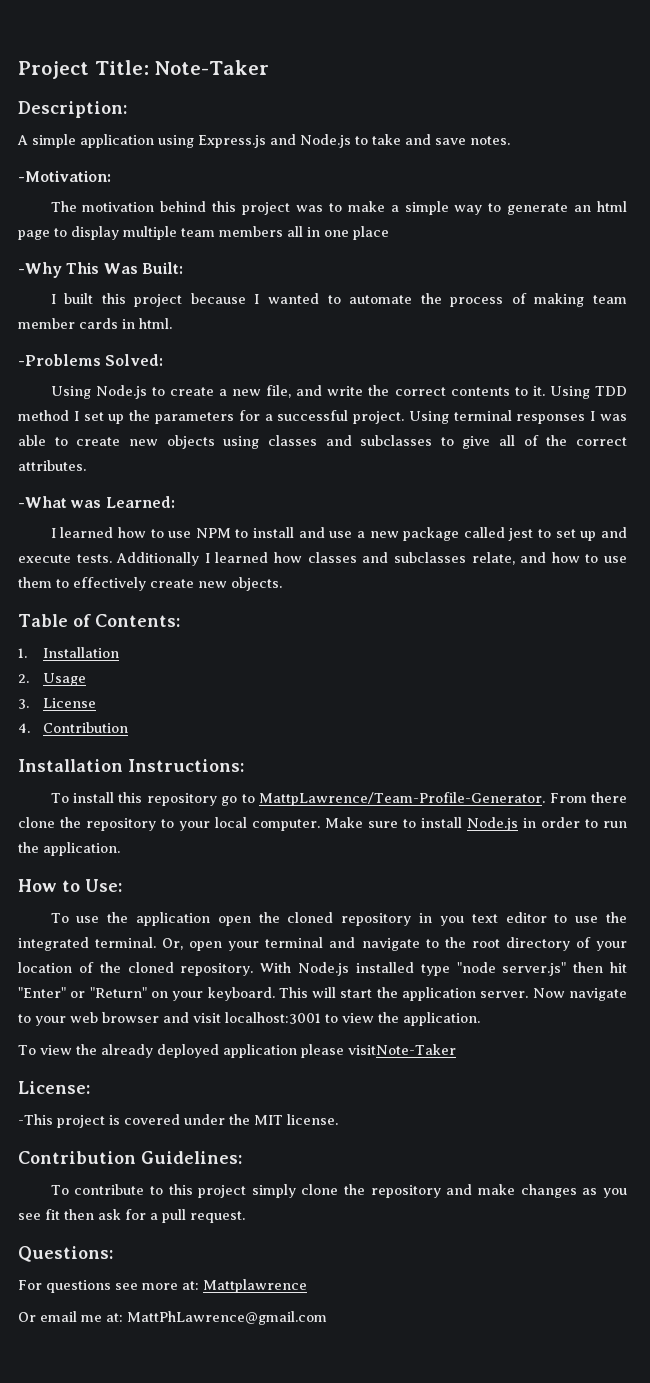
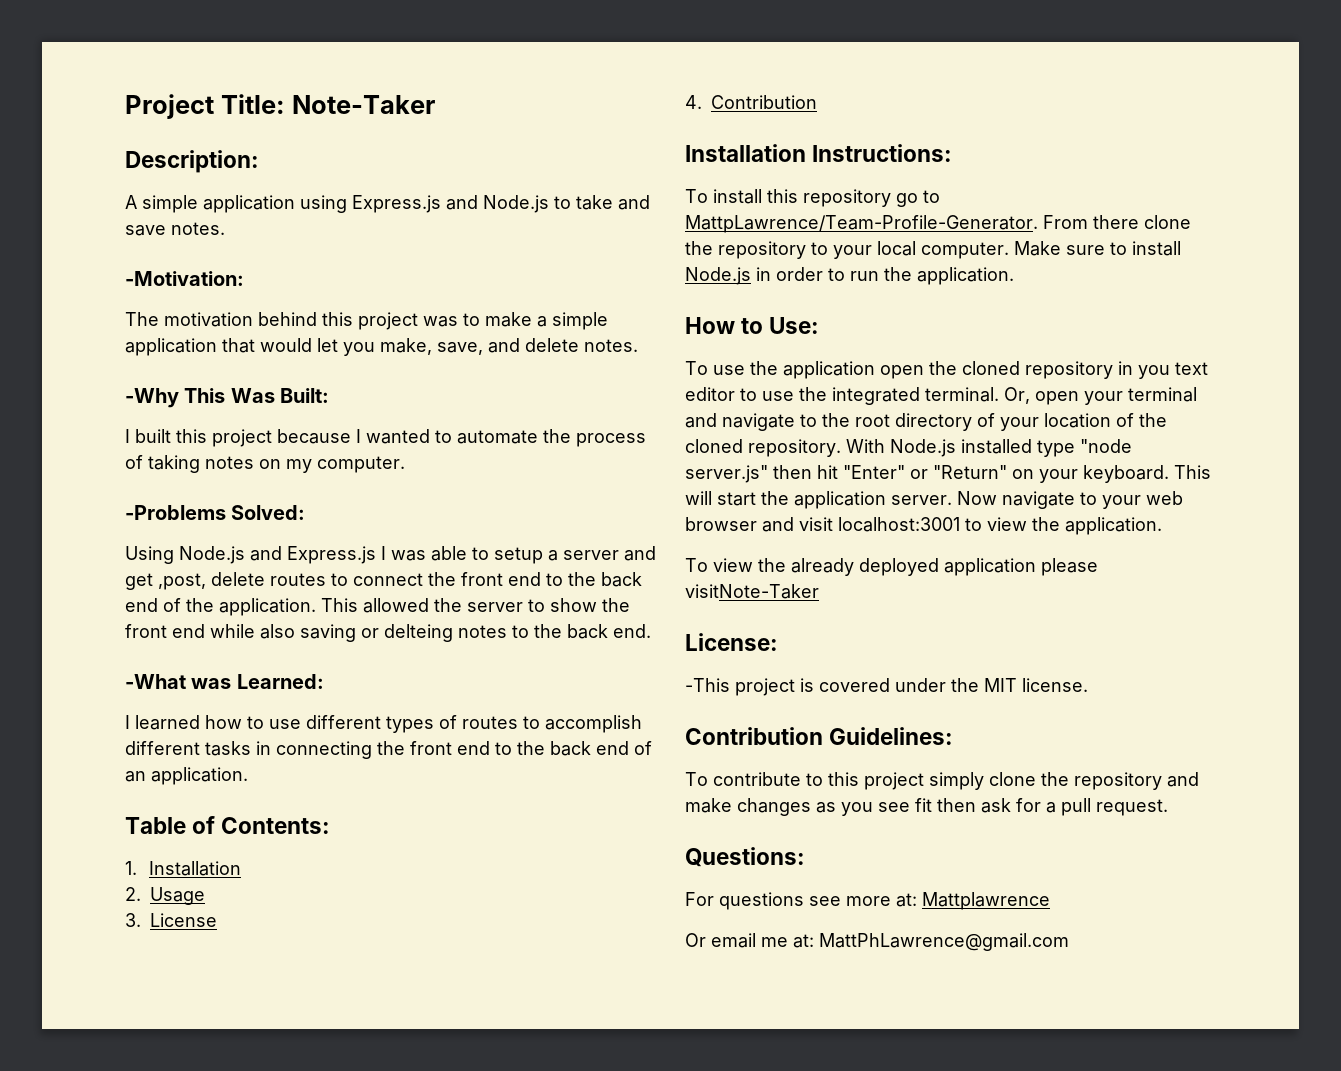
[454,201,628,215] [18,226,389,240] way to generate an html page to display multiple team members all in one place -> [125,338,638,356] application that would let you make, save, and delete notes.
[534,293,627,307] [18,318,172,329] [18,354,164,366] [50,385,627,399] [18,410,627,424] [18,435,627,449] [18,460,86,471] making team member cards in html. // -Problems Solved: // Using Node.js to create a new file, and write the correct contents to it. Using TDD method I set up the parameters for a successful project. Using terminal responses I was able to create new objects using classes and subclasses to give all of the correct attributes. -> [148,455,405,473] [125,505,306,520] [125,546,656,564] [125,572,642,590] [125,598,630,616] [125,624,651,642] taking notes on my computer. // -Problems Solved: // Using Node.js and Express.js I was able to setup a server and get ,post, delete routes to connect the front end to the back end of the application. This allowed the server to show the front end while also saving or delteing notes to the back end.
[195,527,627,541] [18,552,628,566] [18,577,282,591] NPM to install and use a new package called jest to set up and execute tests. Additionally I learned how classes and subclasses relate, and how to use them to effectively create new objects. -> [306,715,642,733] [125,741,652,759] [125,767,248,785] different types of routes to accomplish different tasks in connecting the front end to the back end of an application.

